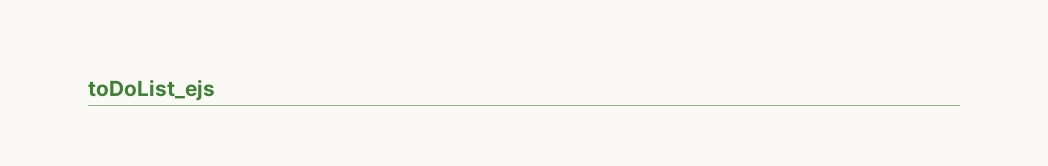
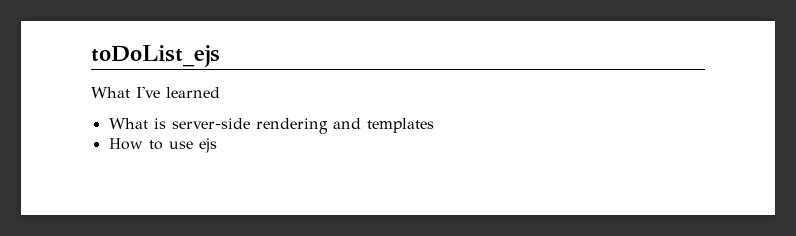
(215, 90) none -> [91,86,220,98] [108,118,434,134] [108,138,217,153] // What I've learned // What is server-side rendering and templates // How to use ejs

